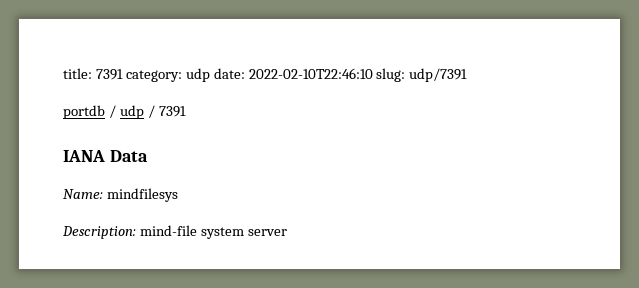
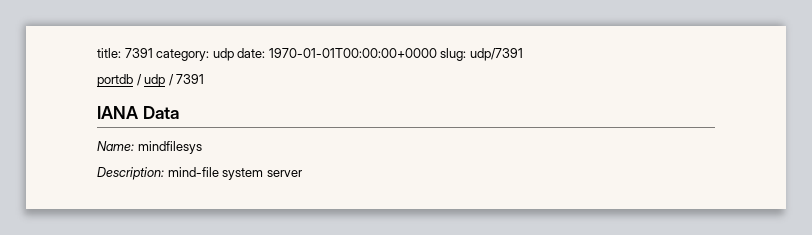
[248,68,373,79] 2022-02-10T22:46:10 -> [268,48,437,58] 1970-01-01T00:00:00+0000

